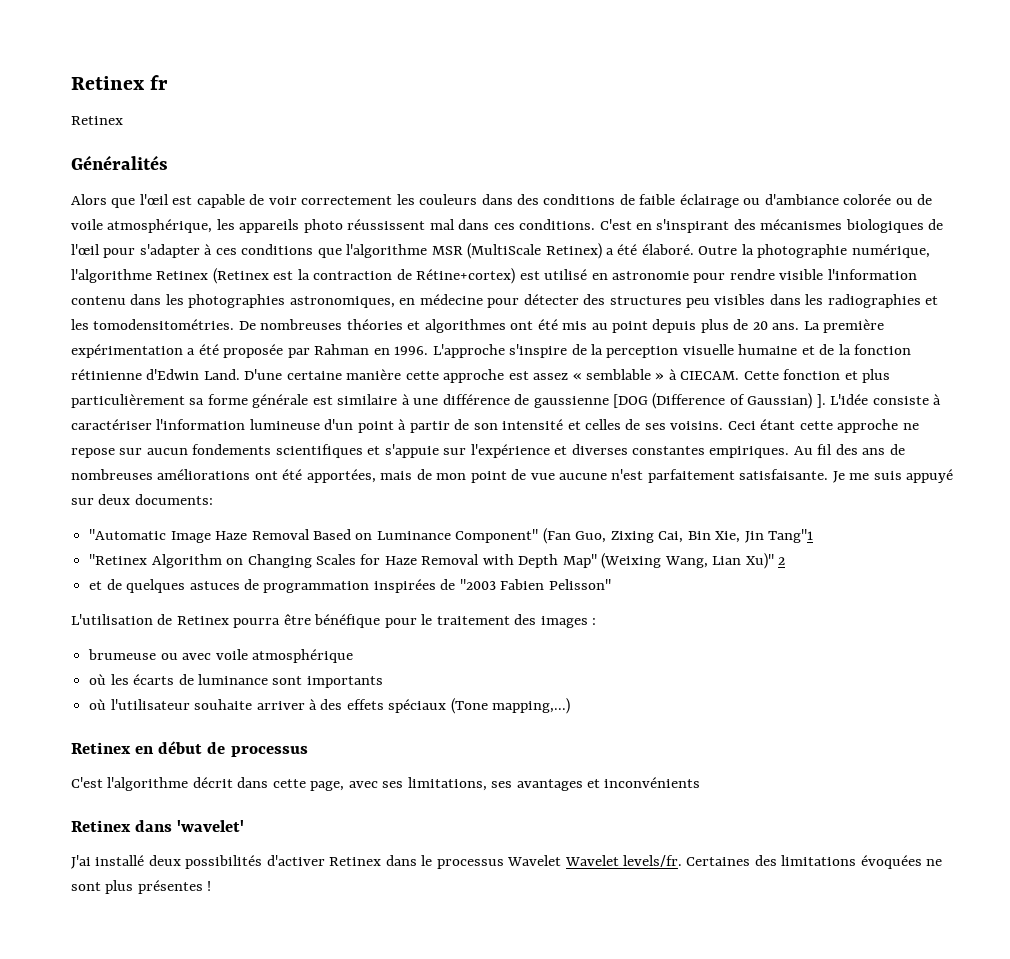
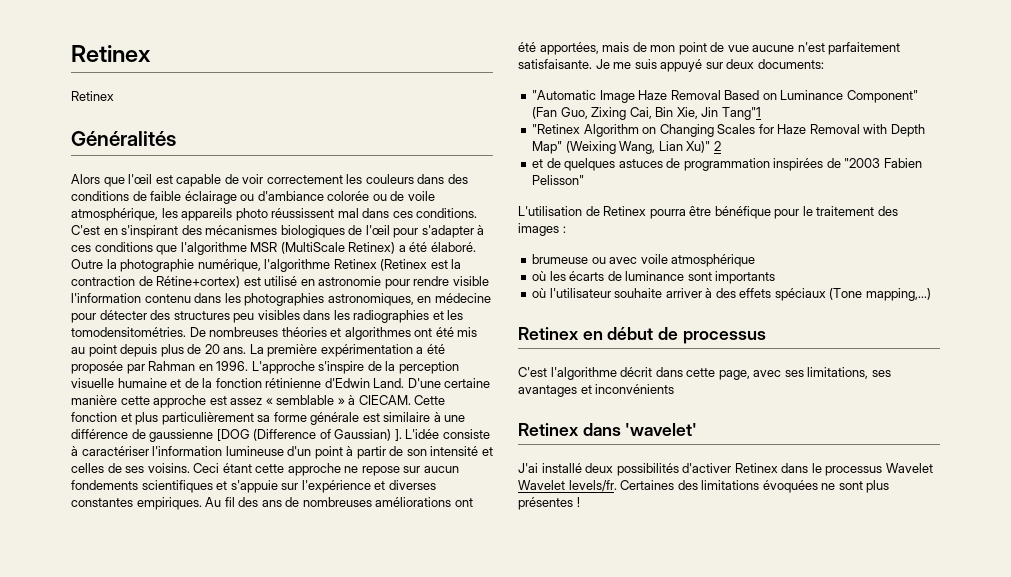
[71,75,169,90] Retinex fr -> [71,45,151,62] Retinex

